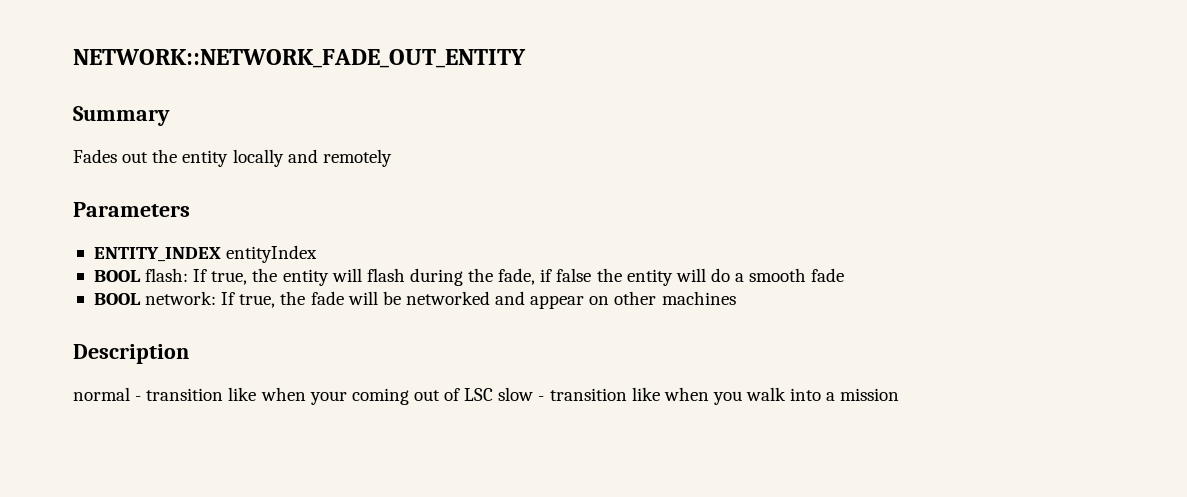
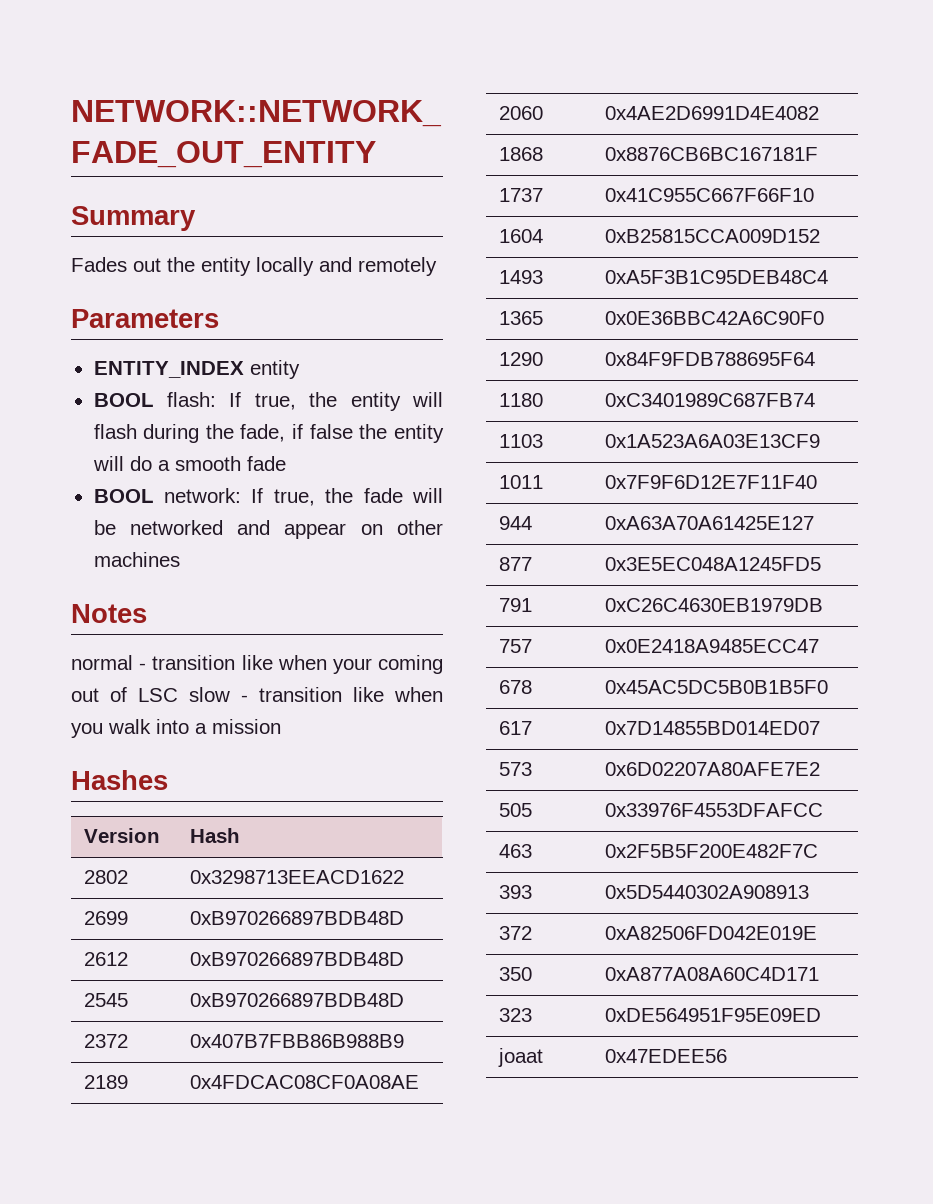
[226,245,318,263] entityIndex -> [249,360,300,379] entity
[73,344,189,364] Description -> [71,604,147,623] Notes
(900, 394) none -> [71,770,168,790] [83,828,160,843] [189,828,240,843] [83,870,128,884] [189,870,404,884] [83,911,128,925] [189,911,404,925] [83,952,128,966] [189,952,404,966] [83,993,128,1007] [189,993,404,1007] [83,1034,128,1048] [189,1034,404,1048] [83,1075,128,1089] [189,1075,419,1089] [498,106,543,120] [604,106,819,120] [498,147,543,161] [604,147,818,161] [498,188,543,202] [604,188,814,202] [498,229,543,243] [604,229,820,243] [498,270,543,284] [604,270,828,284] [498,311,543,325] [604,311,824,325] [498,352,543,366] [604,352,815,366] [498,393,543,407] [604,393,815,407] [498,434,543,448] [604,434,820,448] [498,475,543,489] [604,475,817,489] [498,516,532,530] [604,516,814,530] [498,557,532,571] [604,557,821,571] [498,598,532,612] [604,598,823,612] [498,639,532,653] [604,639,819,653] [498,680,532,694] [604,680,828,694] [498,721,532,735] [604,721,820,735] [498,762,532,776] [604,762,820,776] [498,803,532,817] [604,803,823,817] [498,844,532,858] [604,844,818,858] [498,885,532,899] [604,885,809,899] [498,926,532,940] [604,926,817,940] [498,967,532,981] [604,967,819,981] [498,1008,532,1022] [604,1008,821,1022] [497,1048,543,1067] [604,1049,727,1063] // Hashes // Version | Hash // 2802 | 0x3298713EEACD1622 // 2699 | 0xB970266897BDB48D // 2612 | 0xB970266897BDB48D // 2545 | 0xB970266897BDB48D // 2372 | 0x407B7FBB86B988B9 // 2189 | 0x4FDCAC08CF0A08AE // 2060 | 0x4AE2D6991D4E4082 // 1868 | 0x8876CB6BC167181F // 1737 | 0x41C955C667F66F10 // 1604 | 0xB25815CCA009D152 // 1493 | 0xA5F3B1C95DEB48C4 // 1365 | 0x0E36BBC42A6C90F0 // 1290 | 0x84F9FDB788695F64 // 1180 | 0xC3401989C687FB74 // 1103 | 0x1A523A6A03E13CF9 // 1011 | 0x7F9F6D12E7F11F40 // 944 | 0xA63A70A61425E127 // 877 | 0x3E5EC048A1245FD5 // 791 | 0xC26C4630EB1979DB // 757 | 0x0E2418A9485ECC47 // 678 | 0x45AC5DC5B0B1B5F0 // 617 | 0x7D14855BD014ED07 // 573 | 0x6D02207A80AFE7E2 // 505 | 0x33976F4553DFAFCC // 463 | 0x2F5B5F200E482F7C // 393 | 0x5D5440302A908913 // 372 | 0xA82506FD042E019E // 350 | 0xA877A08A60C4D171 // 323 | 0xDE564951F95E09ED // joaat | 0x47EDEE56

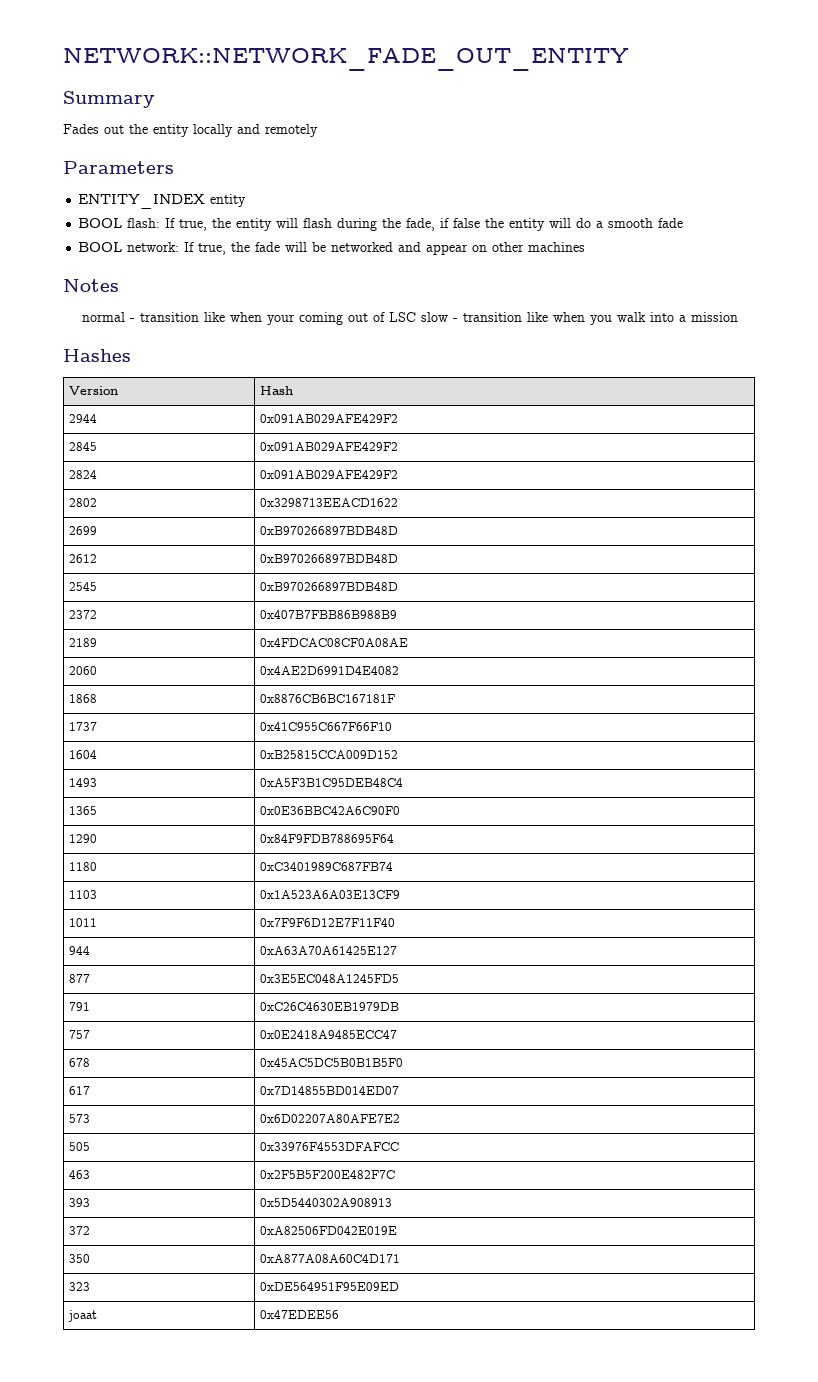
(240, 835) none -> [68,414,97,423] [259,414,398,423] [68,442,97,451] [259,442,398,451] [68,470,97,479] [259,470,398,479] // 2944 | 0x091AB029AFE429F2 // 2845 | 0x091AB029AFE429F2 // 2824 | 0x091AB029AFE429F2

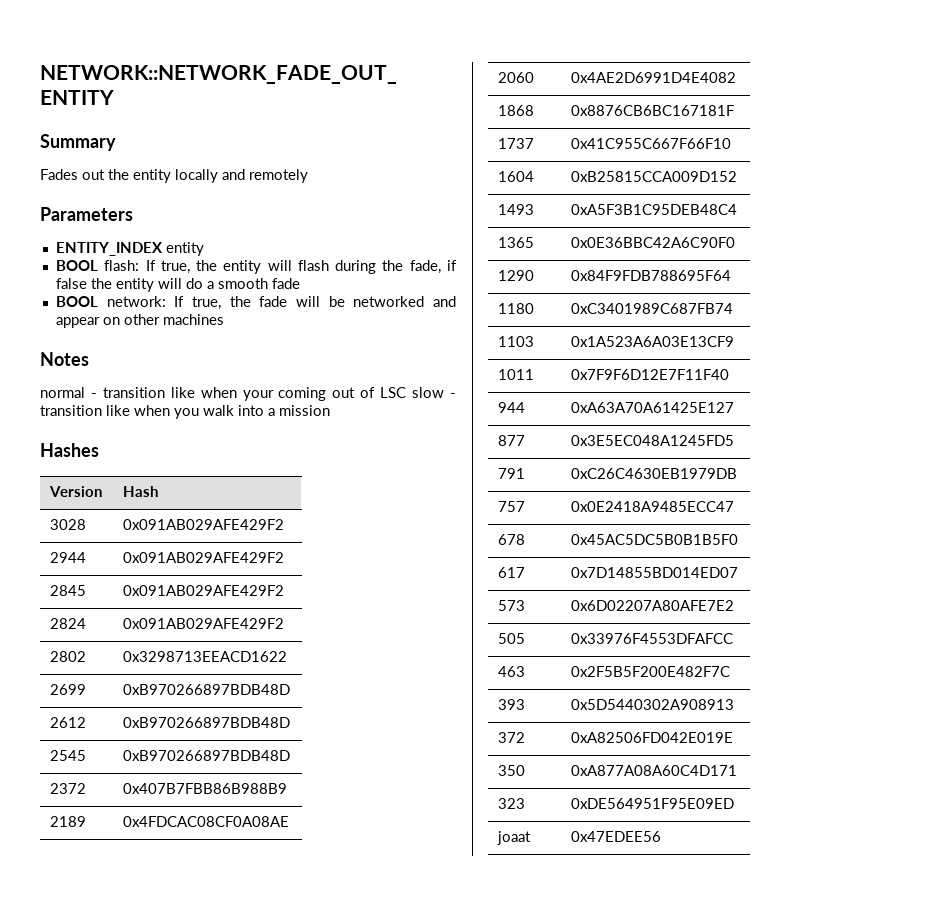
(293, 390) none -> [50,519,87,530] [123,519,285,530] // 3028 | 0x091AB029AFE429F2

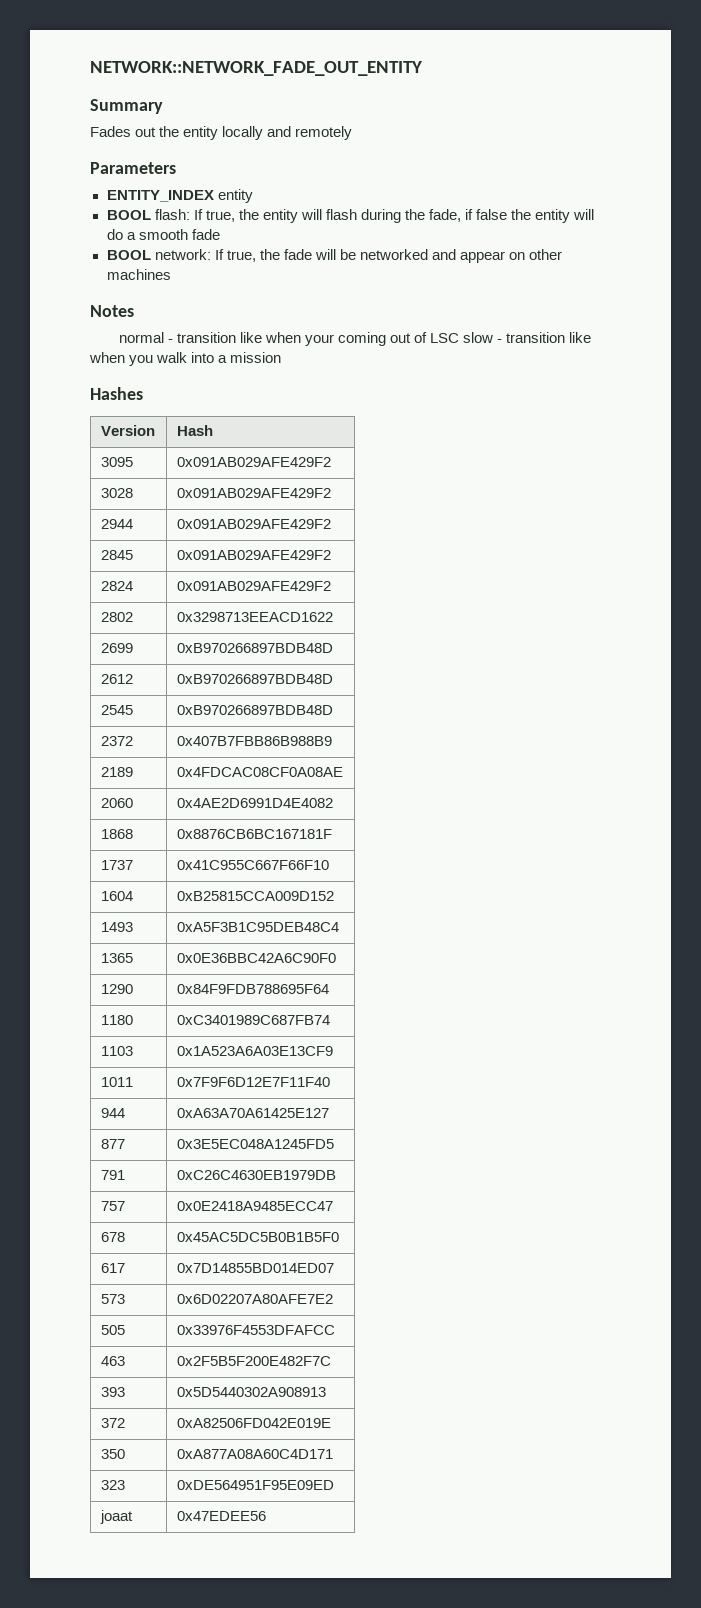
(159, 491) none -> [100,457,133,467] [176,457,331,467] // 3095 | 0x091AB029AFE429F2

